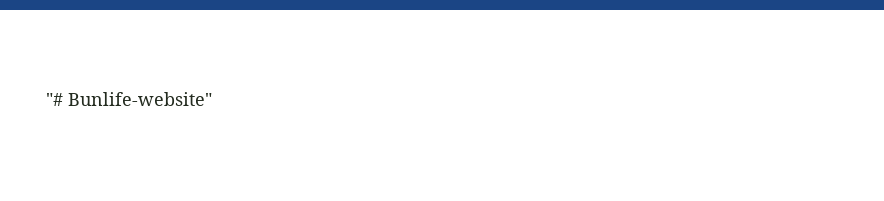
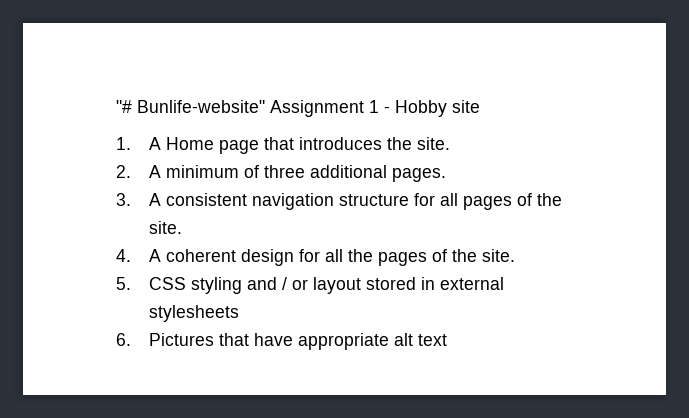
(212, 99) none -> [270,100,480,117] [116,137,451,154] [116,165,447,182] [116,193,563,210] [149,221,183,234] [116,249,516,266] [116,277,505,294] [149,305,240,322] [116,333,448,350] Assignment 1 - Hobby site // 1. A Home page that introduces the site. // 2. A minimum of three additional pages. // 3. A consistent navigation structure for all pages of the site. // 4. A coherent design for all the pages of the site. // 5. CSS styling and / or layout stored in external stylesheets // 6. Pictures that have appropriate alt text

